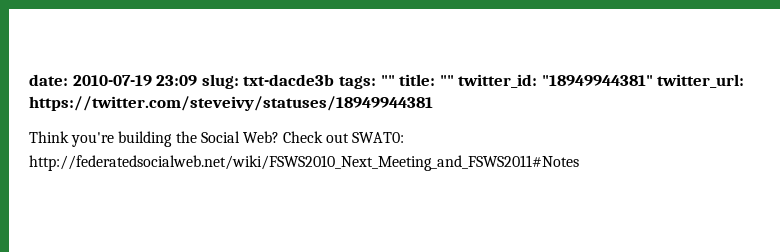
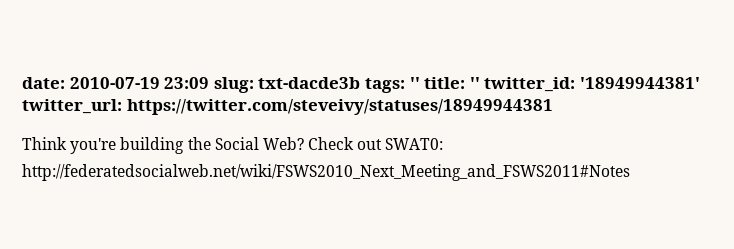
[380,74,653,88] "" title: "" twitter_id: "18949944381" -> [409,77,700,92] '' title: '' twitter_id: '18949944381'

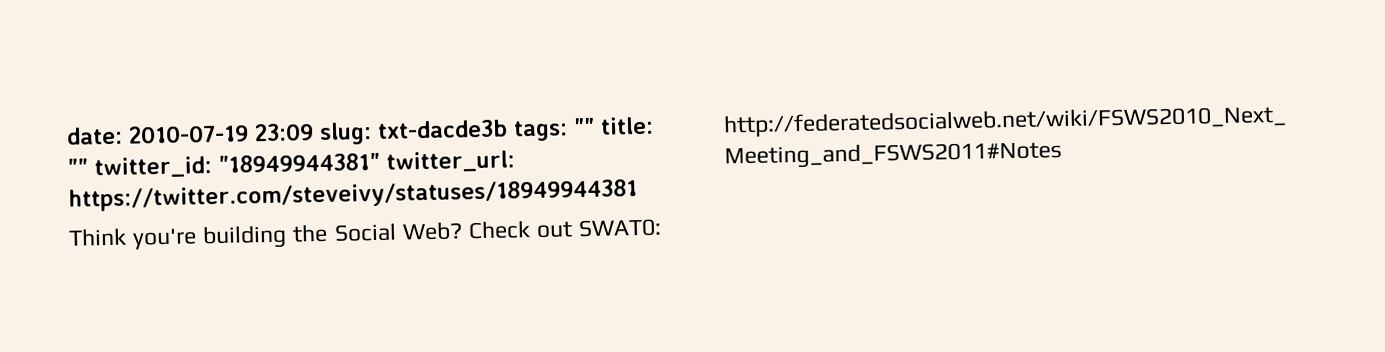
[409,77,700,92] '' title: '' twitter_id: '18949944381' -> [573,116,654,136] [67,152,380,179] "" title: "" twitter_id: "18949944381"

